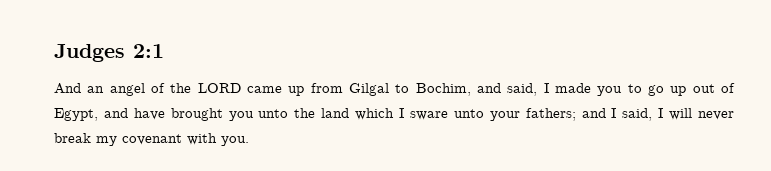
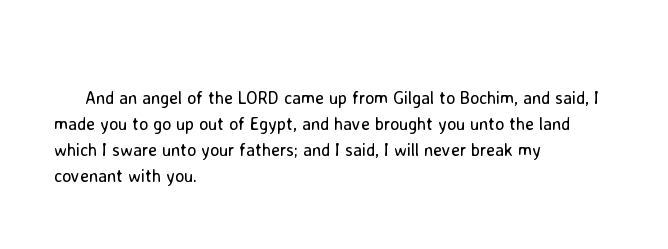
[54,44,164,62] Judges 2:1 // -> (85, 97) none

